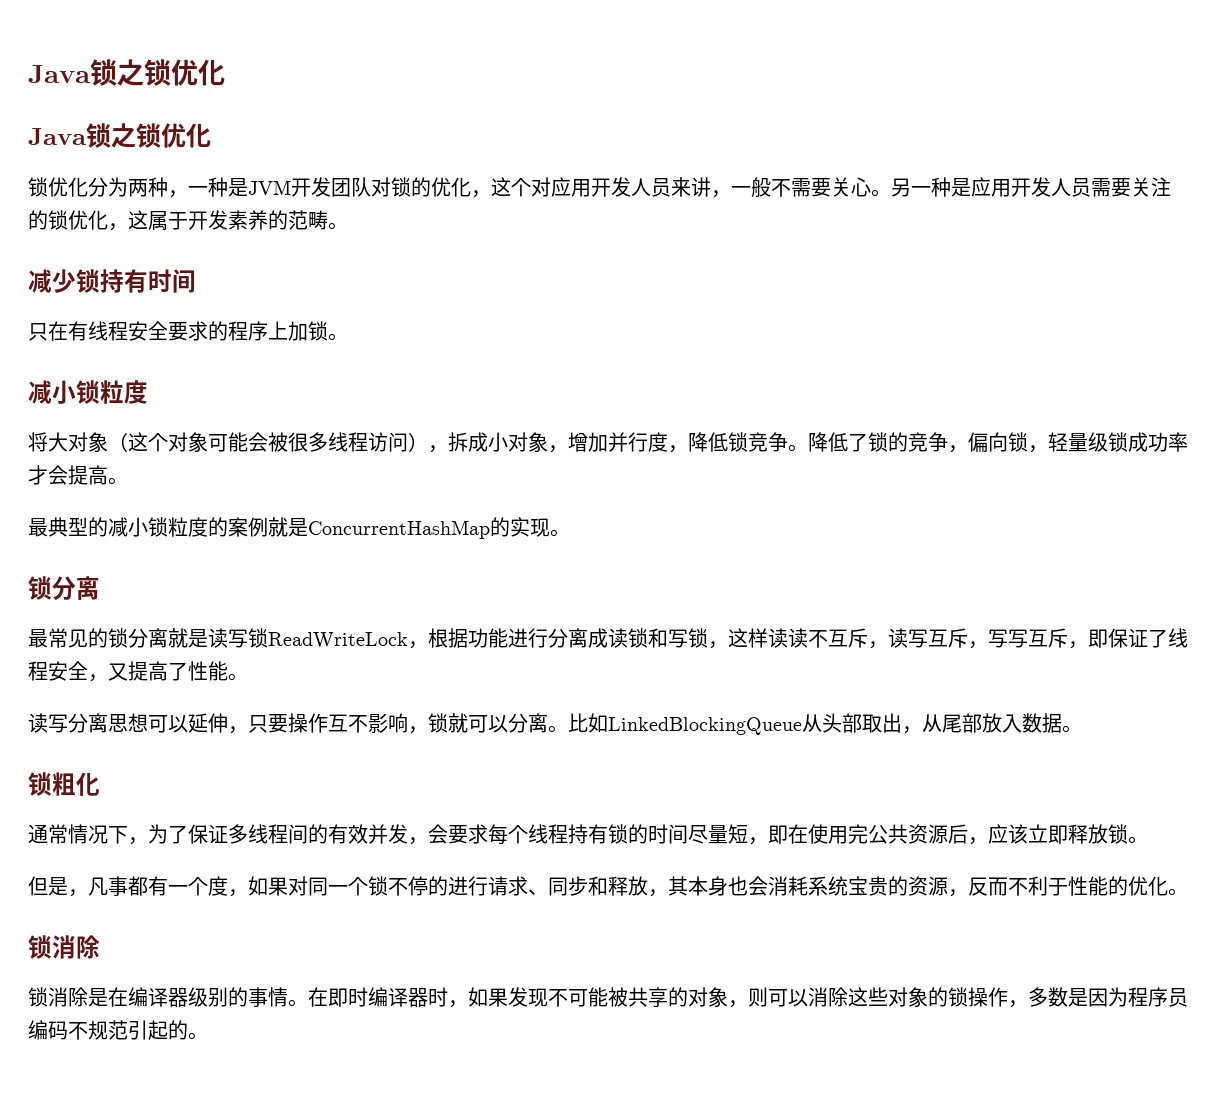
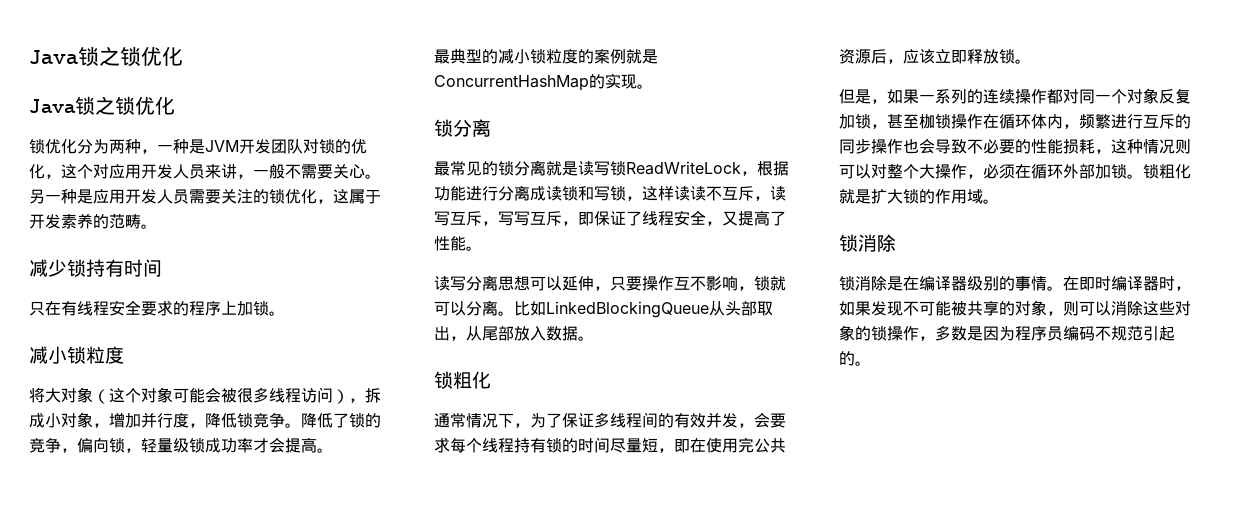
[88,876,1168,897] 凡事都有一个度，如果对同一个锁不停的进行请求、同步和释放，其本身也会消耗系统宝贵的资源，反而不利于性能的优化 -> [887,88,1191,104] [839,114,1191,129] [839,138,1191,154] [839,164,1191,179] [839,189,983,204] 如果一系列的连续操作都对同一个对象反复加锁，甚至枷锁操作在循环体内，频繁进行互斥的同步操作也会导致不必要的性能损耗，这种情况则可以对整个大操作，必须在循环外部加锁。锁粗化就是扩大锁的作用域

